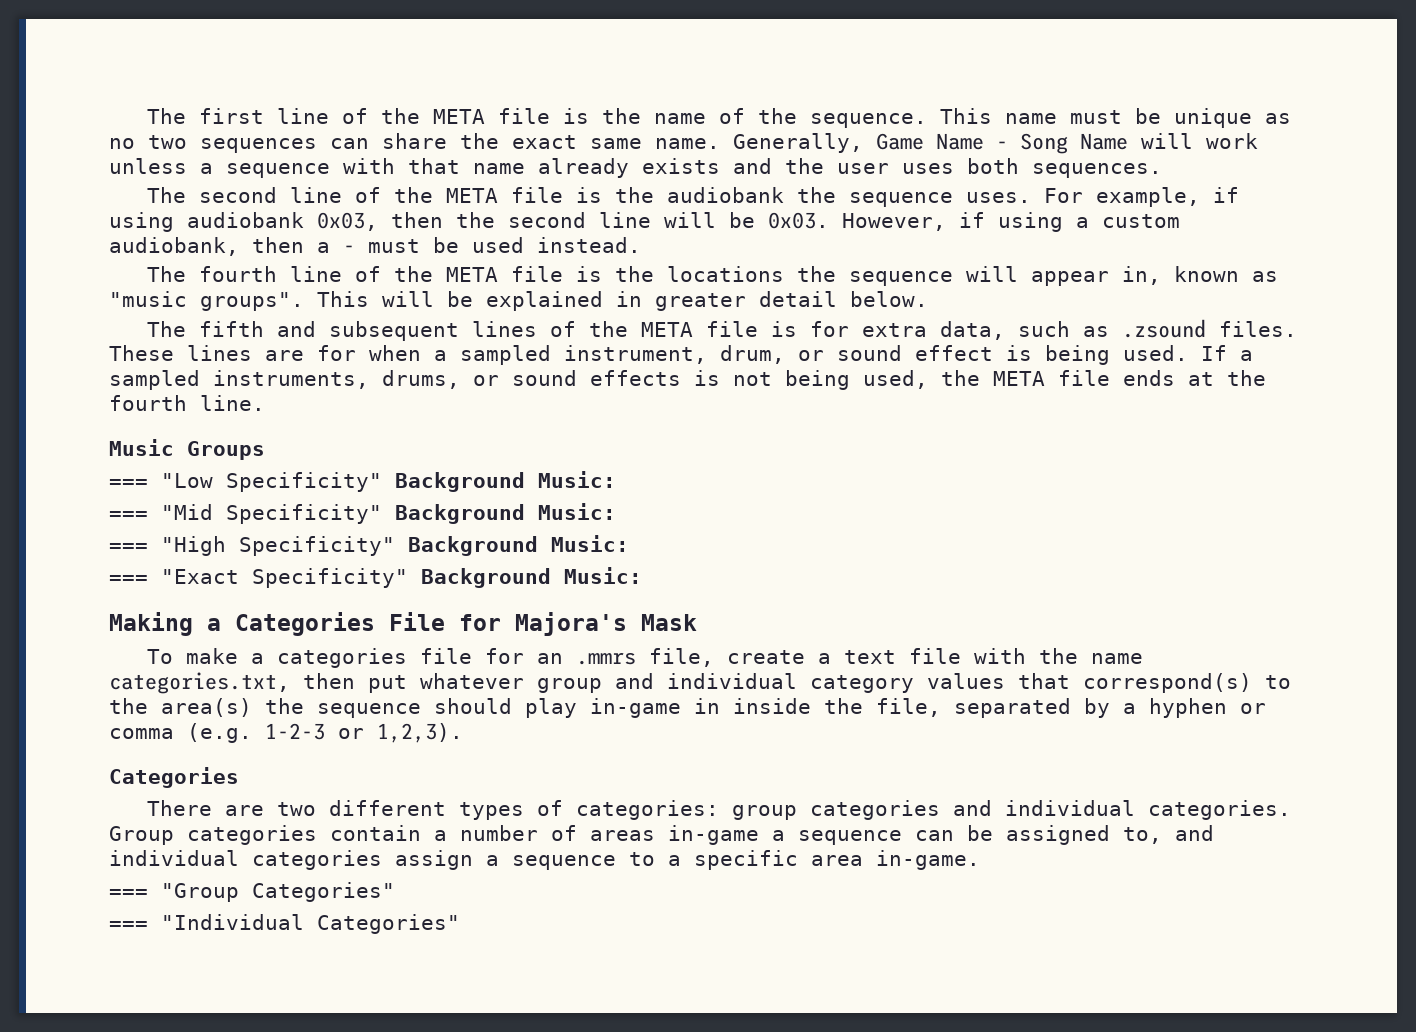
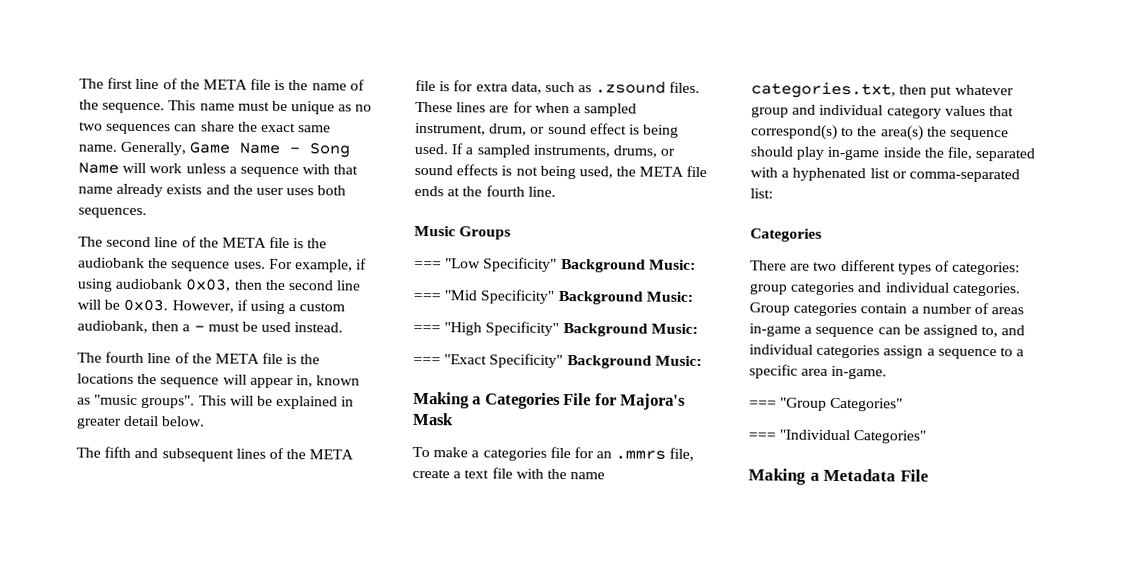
[694,698,720,714] in -> (880, 153) none
[1084,698,1266,718] [109,723,463,743] by a hyphen or comma (e.g. 1-2-3 or 1,2,3). -> [750,167,1020,183] [750,188,773,199] with a hyphenated list or comma-separated list:
(460, 924) none -> [748,468,929,485] // Making a Metadata File

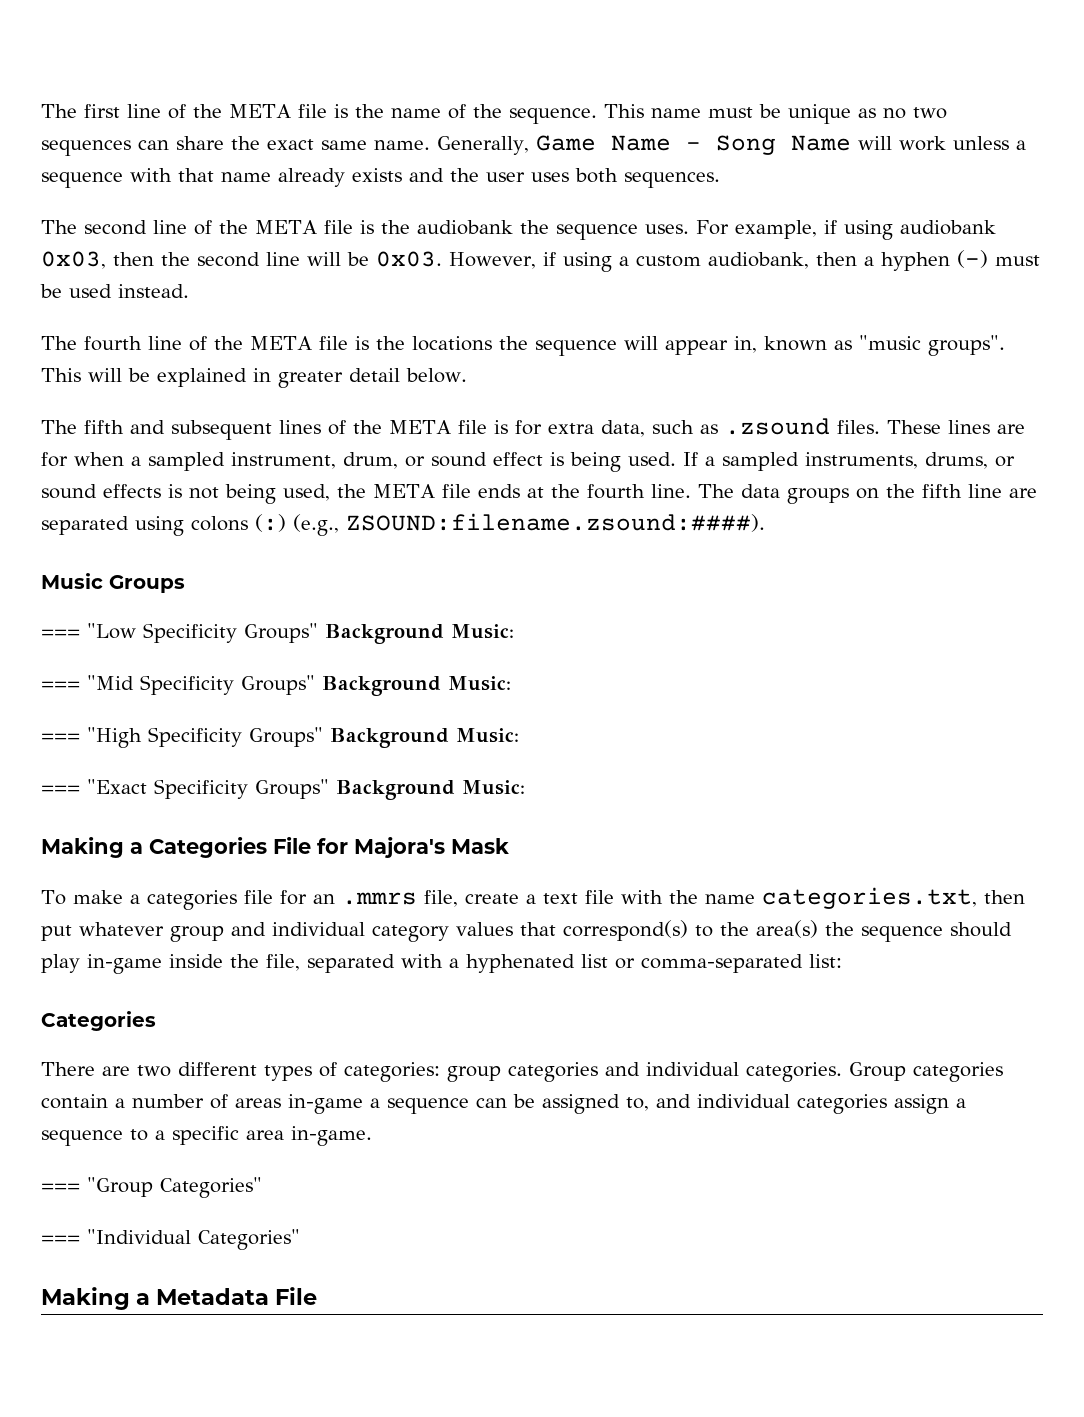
[193,325,205,332] - -> [880,250,988,271] hyphen (-)
(556, 191) none -> [697,484,1037,504] [41,513,765,536] The data groups on the fifth line are separated using colons (:) (e.g., ZSOUND:filename.zsound:####).
[483,257,558,272] Specificity" -> [143,623,318,643] Specificity Groups"
[480,289,555,304] Specificity" -> [140,675,315,695] Specificity Groups"
[485,321,560,336] Specificity" -> [148,727,323,747] Specificity Groups"
[489,353,564,369] Specificity" -> [154,779,329,799] Specificity Groups"

